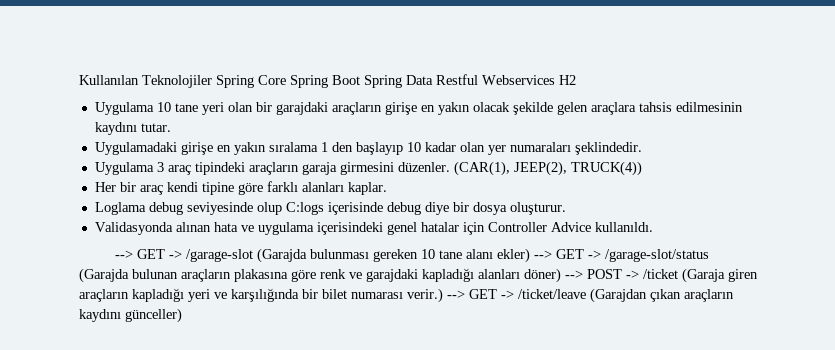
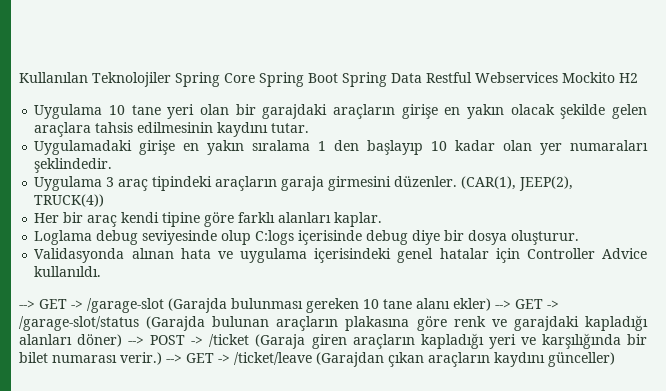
(555, 80) none -> [562,72,615,83] Mockito

